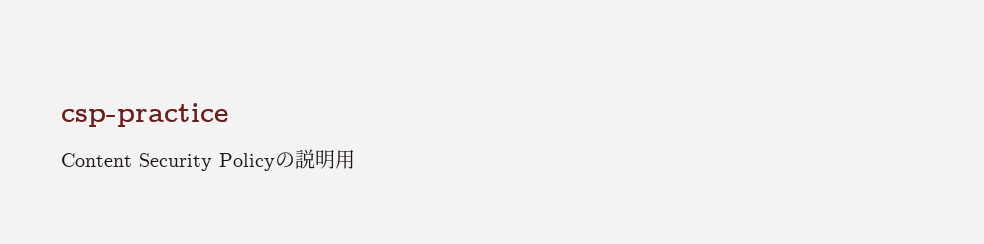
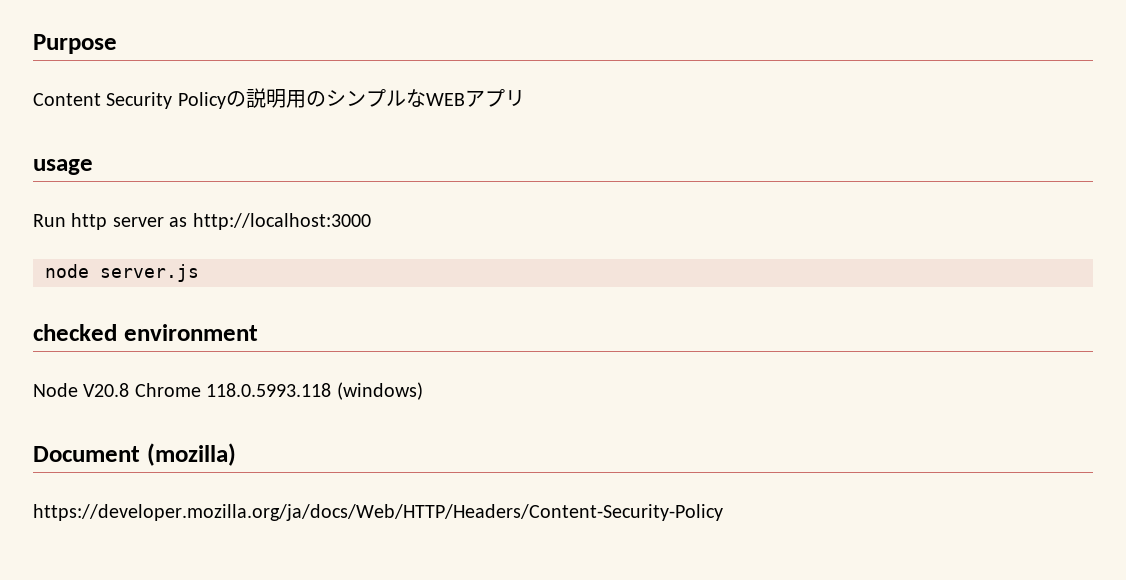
[61,103,228,127] csp-practice -> [33,34,117,54] Purpose
(355, 159) none -> [305,89,525,107] [33,159,93,175] [33,213,371,230] [45,264,199,282] [33,324,258,341] [33,382,423,400] [33,443,236,466] [33,504,723,521] のシンプルなWEBアプリ // usage // Run http server as http://localhost:3000 // node server.js // checked environment // Node V20.8 Chrome 118.0.5993.118 (windows) // Document (mozilla) // https://developer.mozilla.org/ja/docs/Web/HTTP/Headers/Content-Security-Policy

